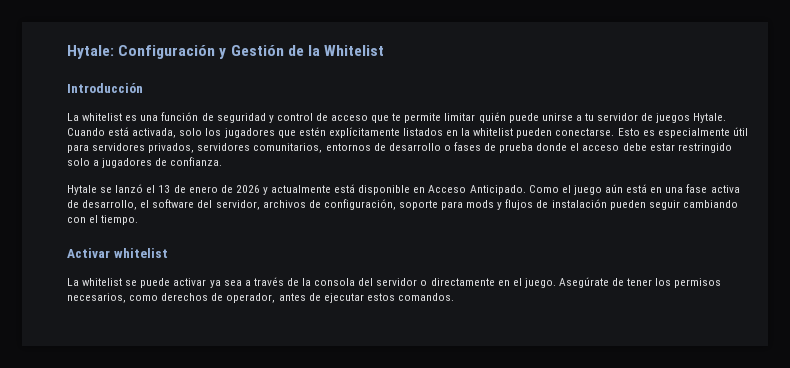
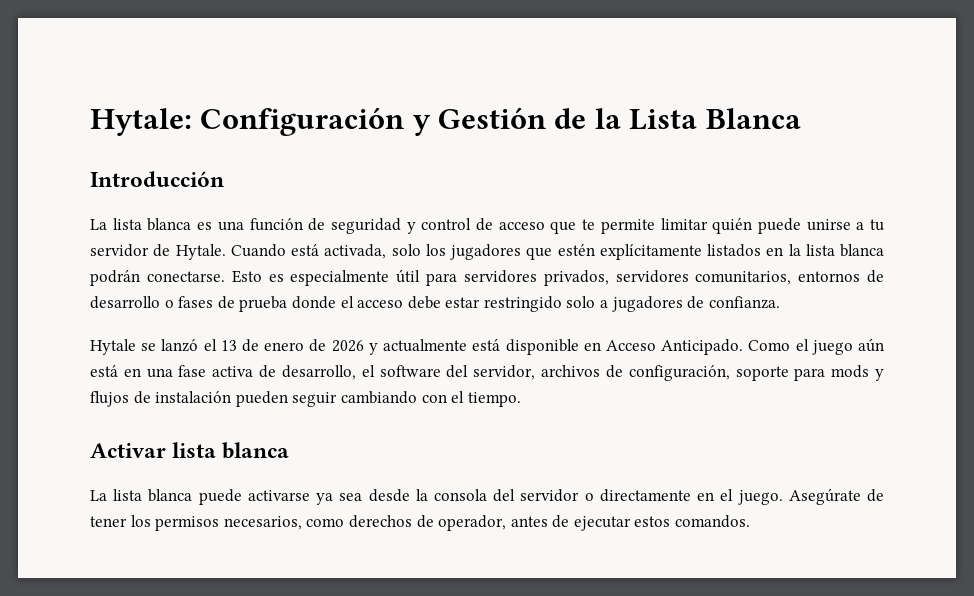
[324,45,385,56] Whitelist -> [629,108,801,130] Lista Blanca
[82,113,123,121] whitelist -> [112,218,192,231] lista blanca
[656,113,691,123] juegos -> (171, 250) none
[473,128,553,138] whitelist pueden -> [805,244,884,257] [90,270,140,286] lista blanca podrán
[113,248,168,258] [67,277,299,288] whitelist // La whitelist se puede activar ya sea a través de -> [172,442,290,459] [90,489,410,505] lista blanca // La lista blanca puede activarse ya sea desde

